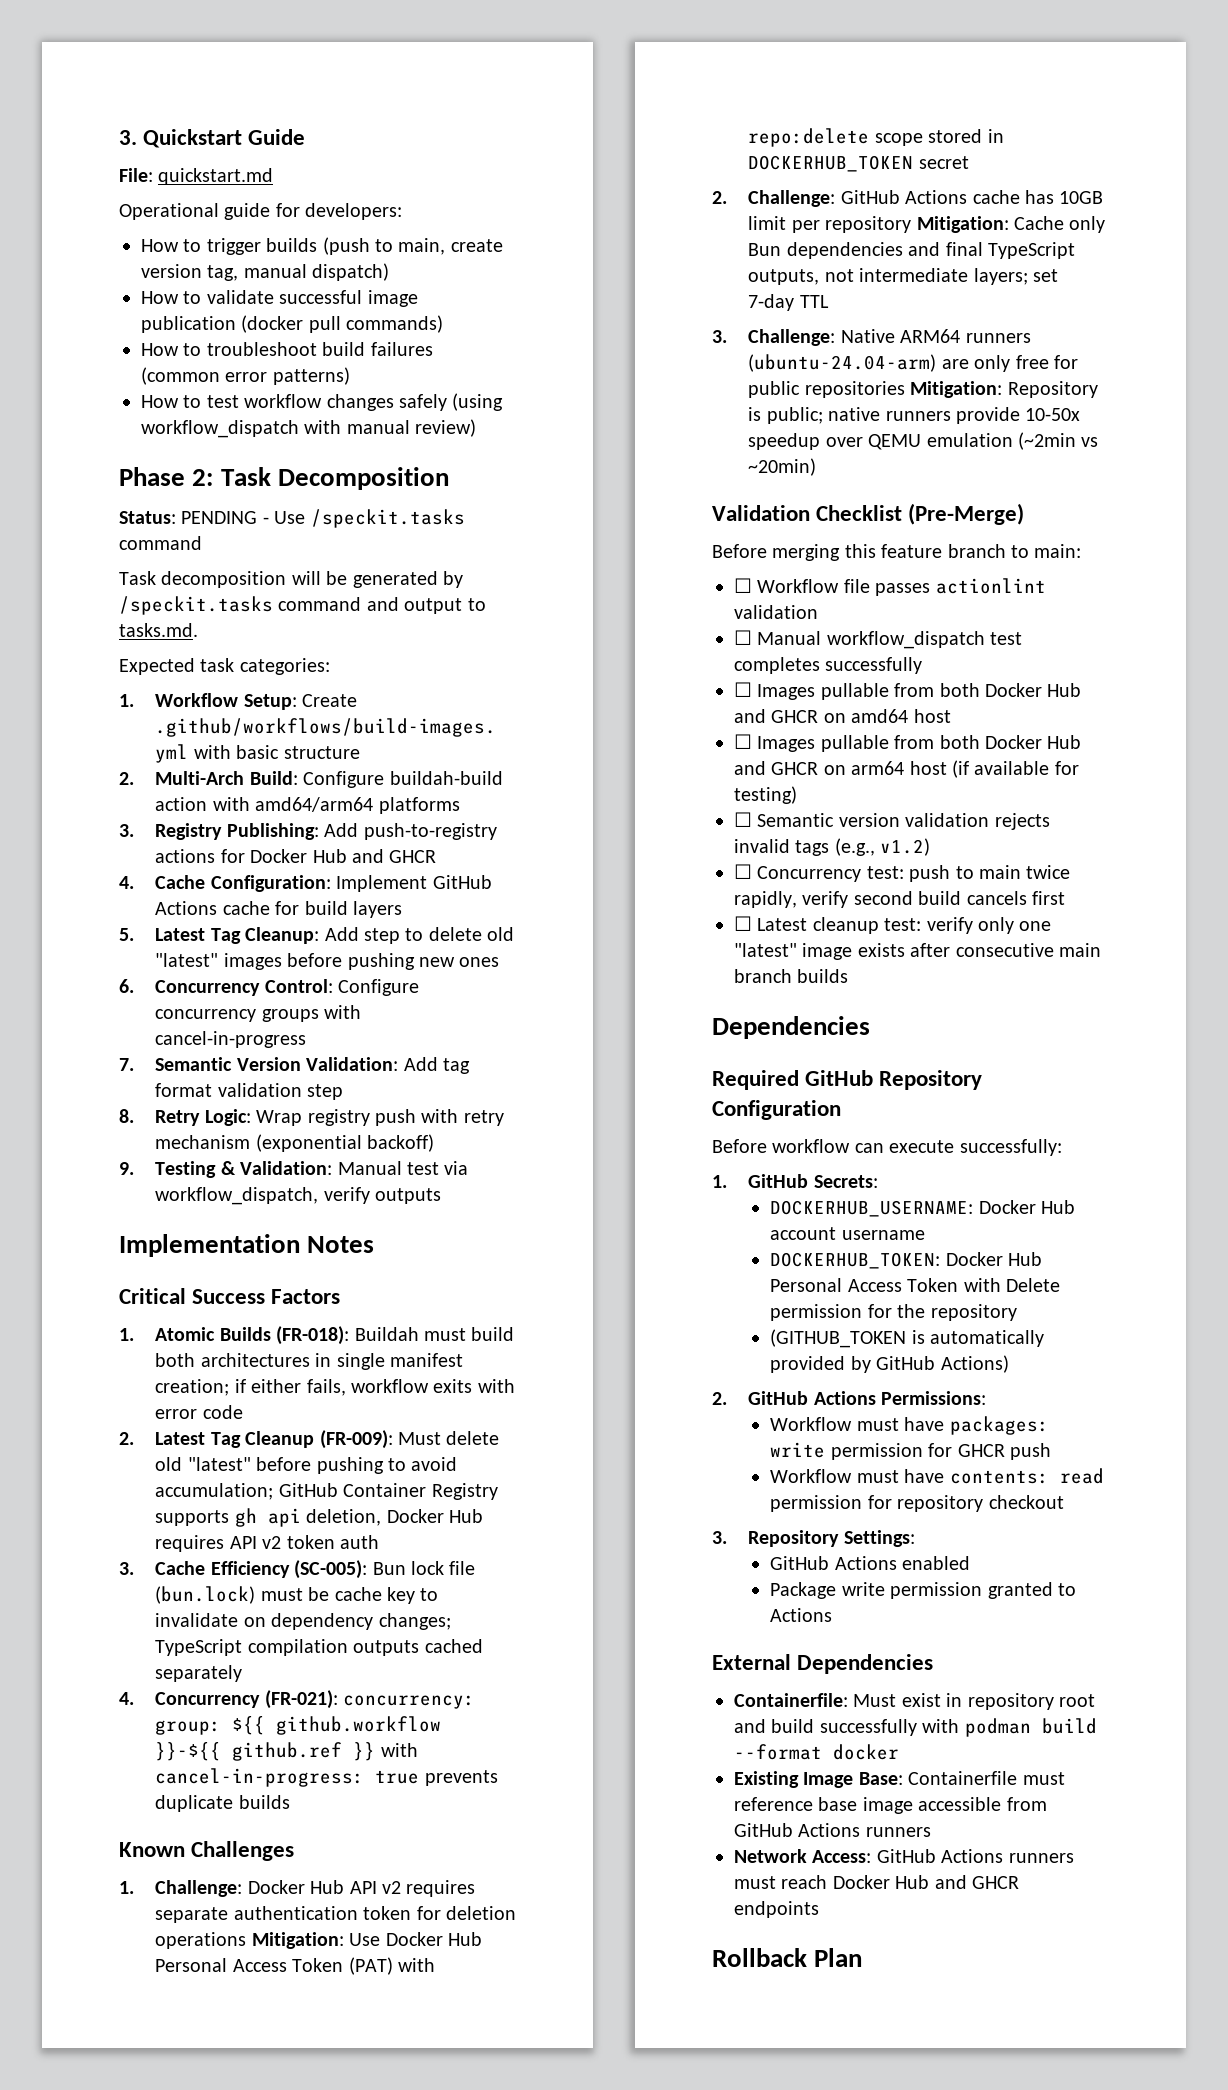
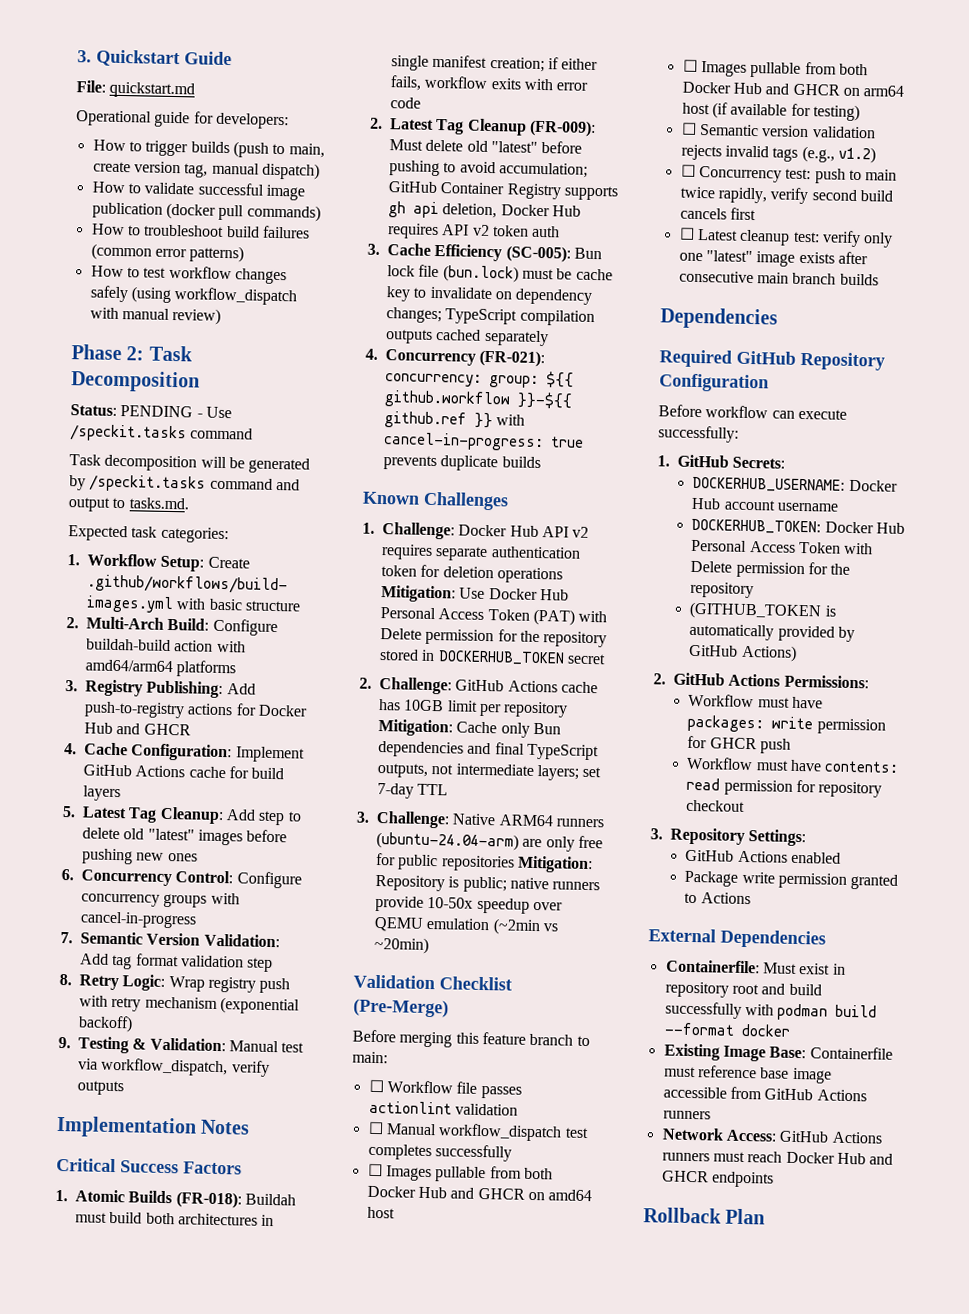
[748,128,923,147] repo:delete scope -> [380,628,608,648] Delete permission for the repository

